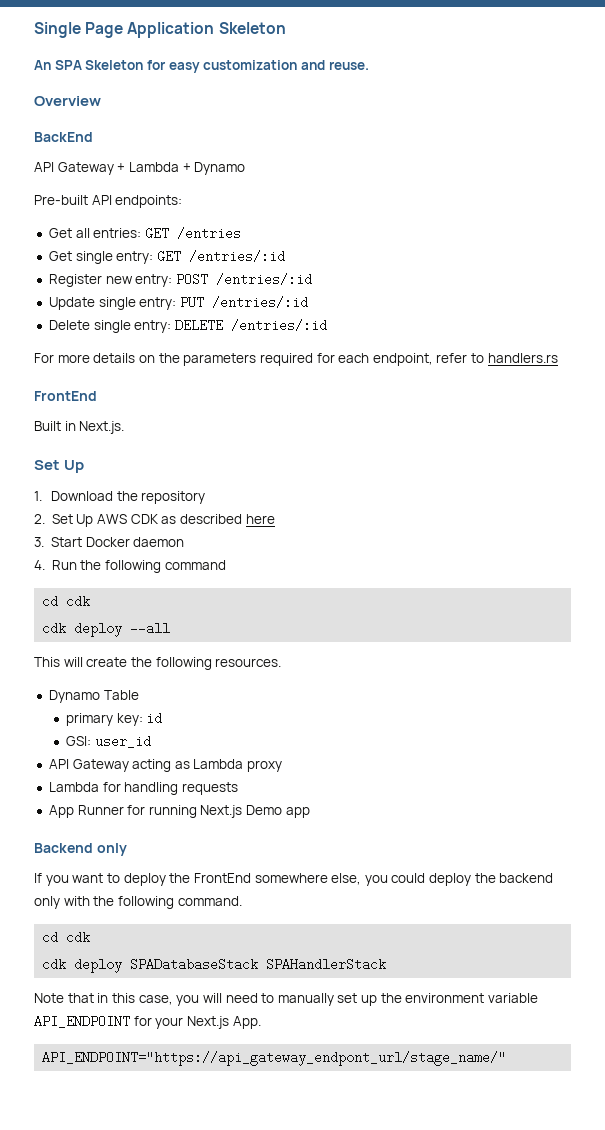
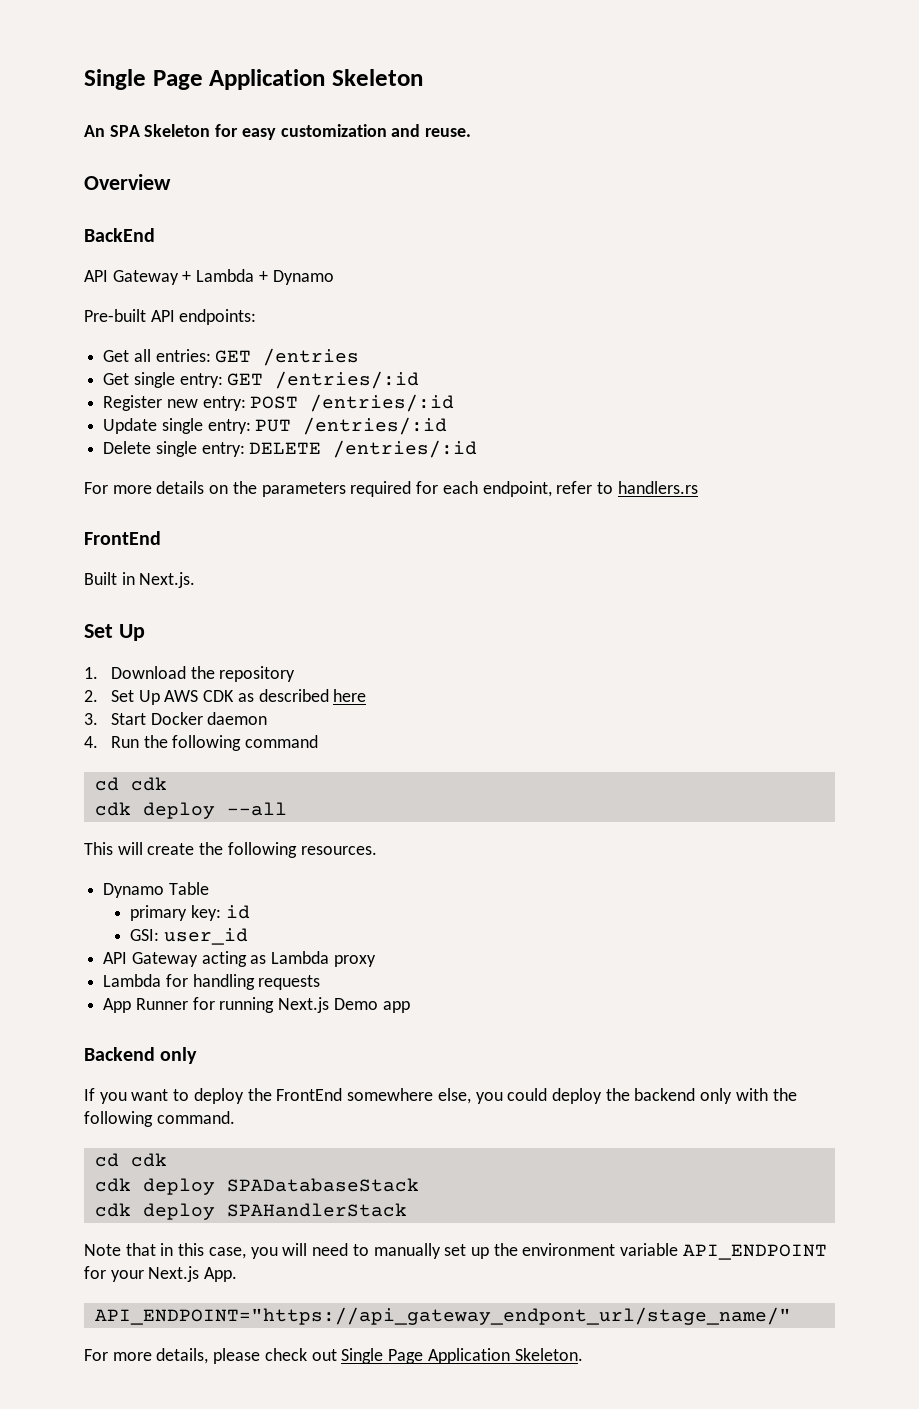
(259, 964) none -> [94,1203,215,1220] // cdk deploy
(507, 1058) none -> [84,1348,583,1364] // For more details, please check out Single Page Application Skeleton.

